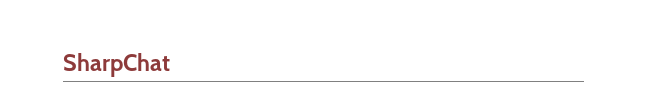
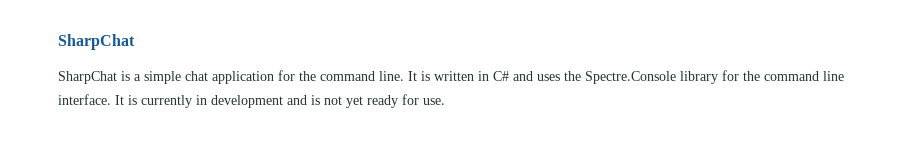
[63,53,170,77] SharpChat -> [58,34,135,50] [58,70,844,84] [58,94,445,108] SharpChat // SharpChat is a simple chat application for the command line. It is written in C# and uses the Spectre.Console library for the command line interface. It is currently in development and is not yet ready for use.

